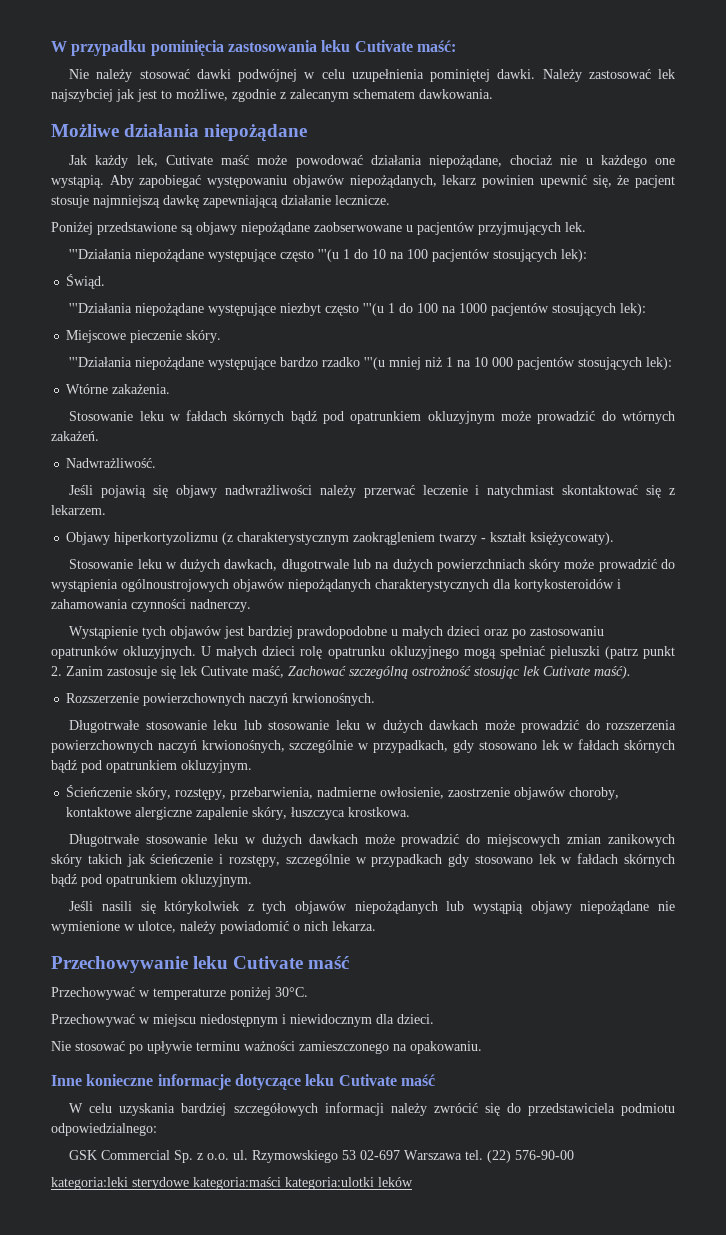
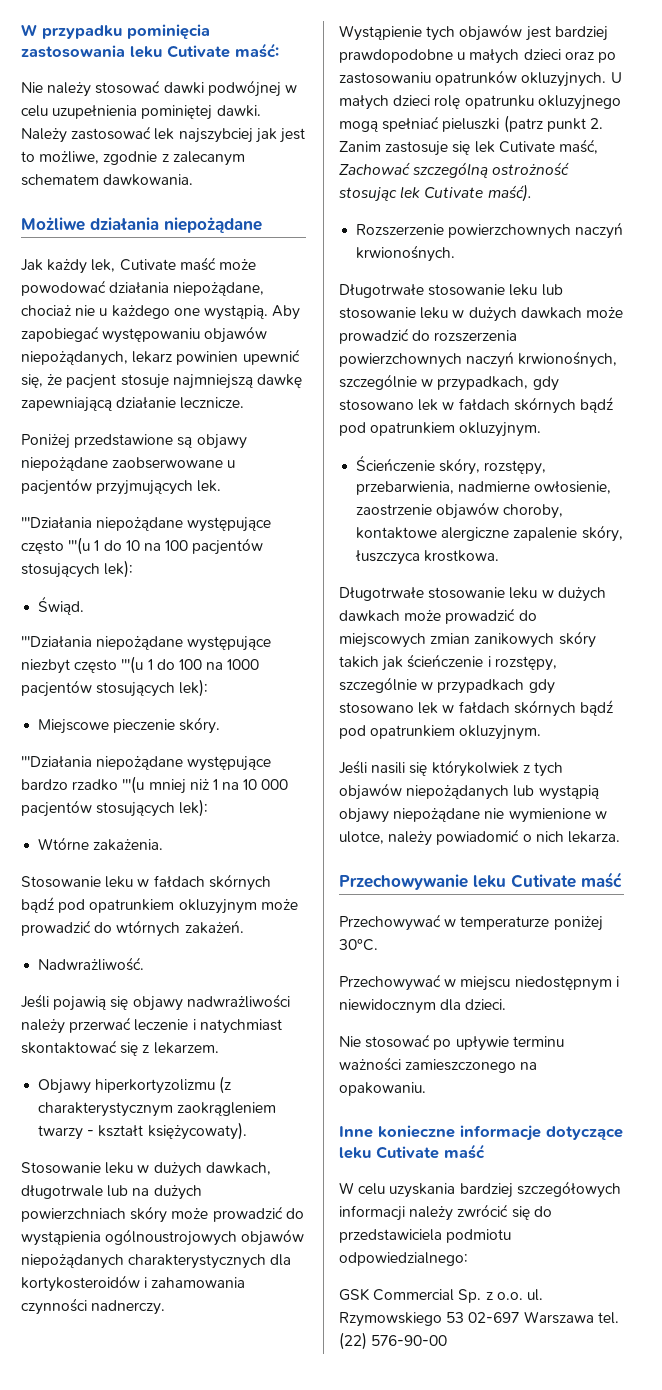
[51,1177,413,1190] // kategoria:leki sterydowe kategoria:maści kategoria:ulotki leków -> (448, 1340) none

